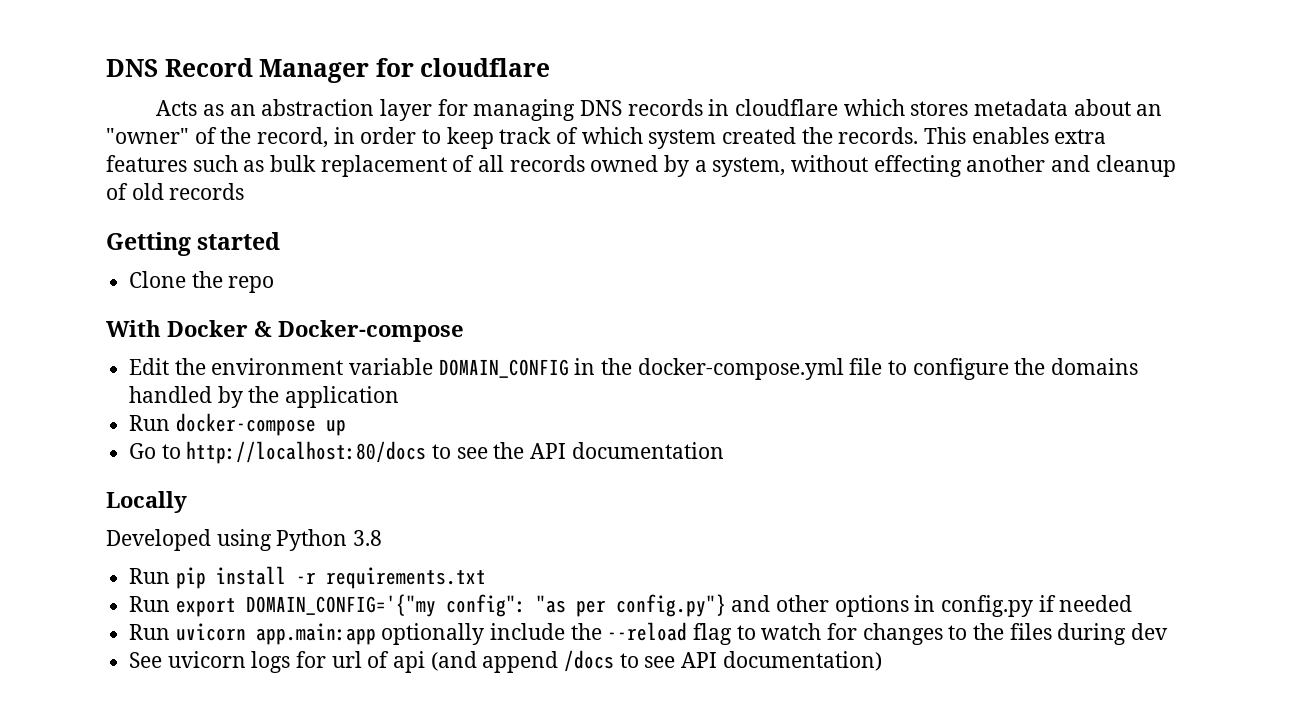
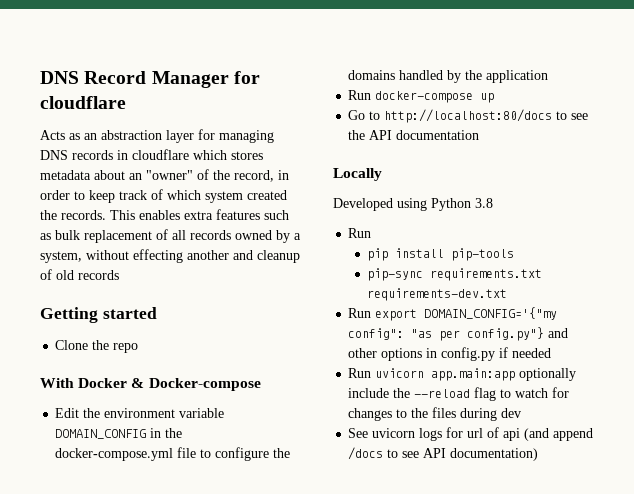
(171, 576) none -> (372, 233) //
[295,572,316,584] -r -> [451,248,515,261] [367,268,424,281] pip-tools // pip-sync
(486, 578) none -> [367,288,508,301] requirements-dev.txt

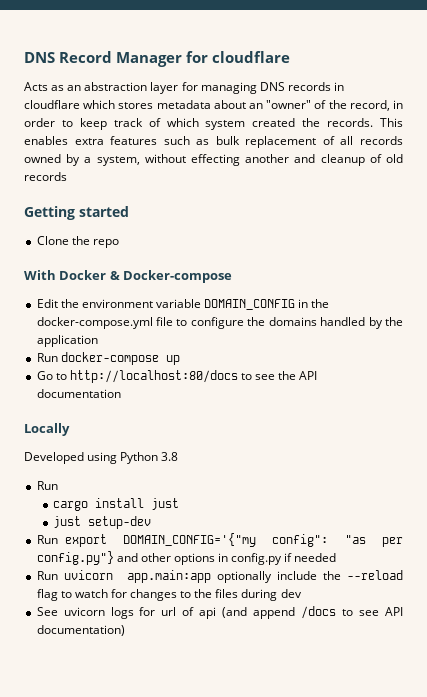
[367,248,515,261] [367,268,543,281] [367,288,508,301] pip install pip-tools // pip-sync requirements.txt requirements-dev.txt -> [52,498,179,511] [52,516,151,529] cargo install just // just setup-dev

